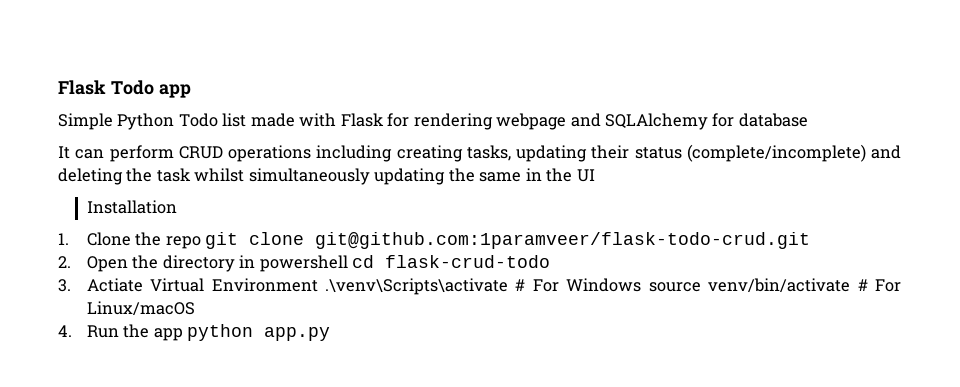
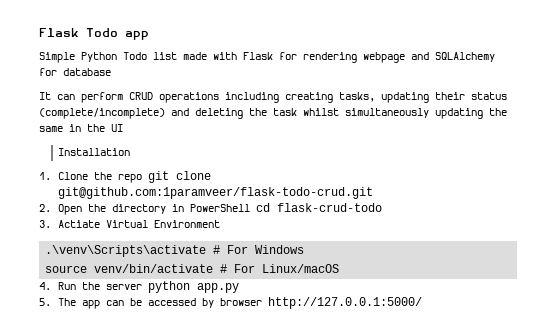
[259,255,348,272] powershell -> [190,204,251,212] PowerShell
(318, 285) none -> (221, 224) //
(642, 285) none -> (305, 249) //
[153,328,183,341] app -> [106,284,143,290] server
(331, 334) none -> [39,297,423,309] // 5. The app can be accessed by browser http://127.0.0.1:5000/

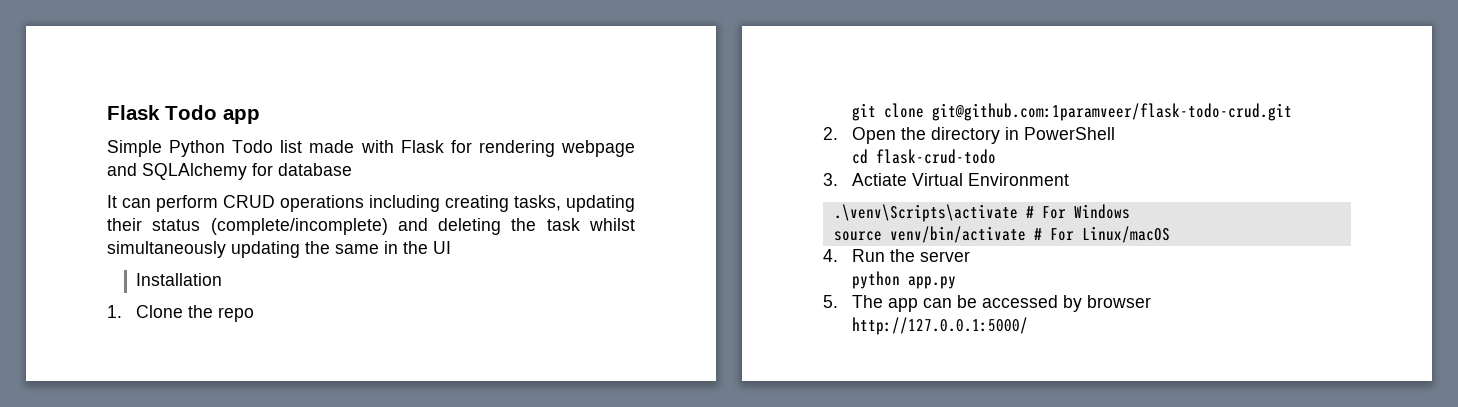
(143, 178) none -> (255, 314) //
(251, 208) none -> (1116, 133) //
(143, 287) none -> (971, 256) //
(263, 302) none -> (1152, 301) //

